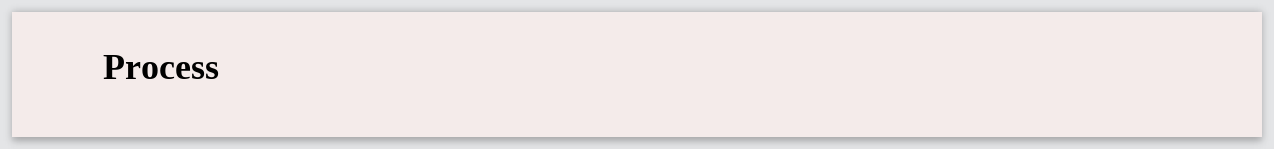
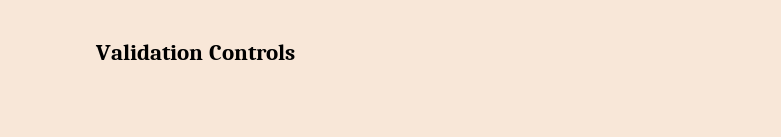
[103,55,219,79] Process -> [95,44,296,60] Validation Controls

